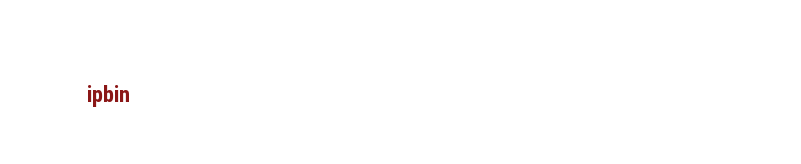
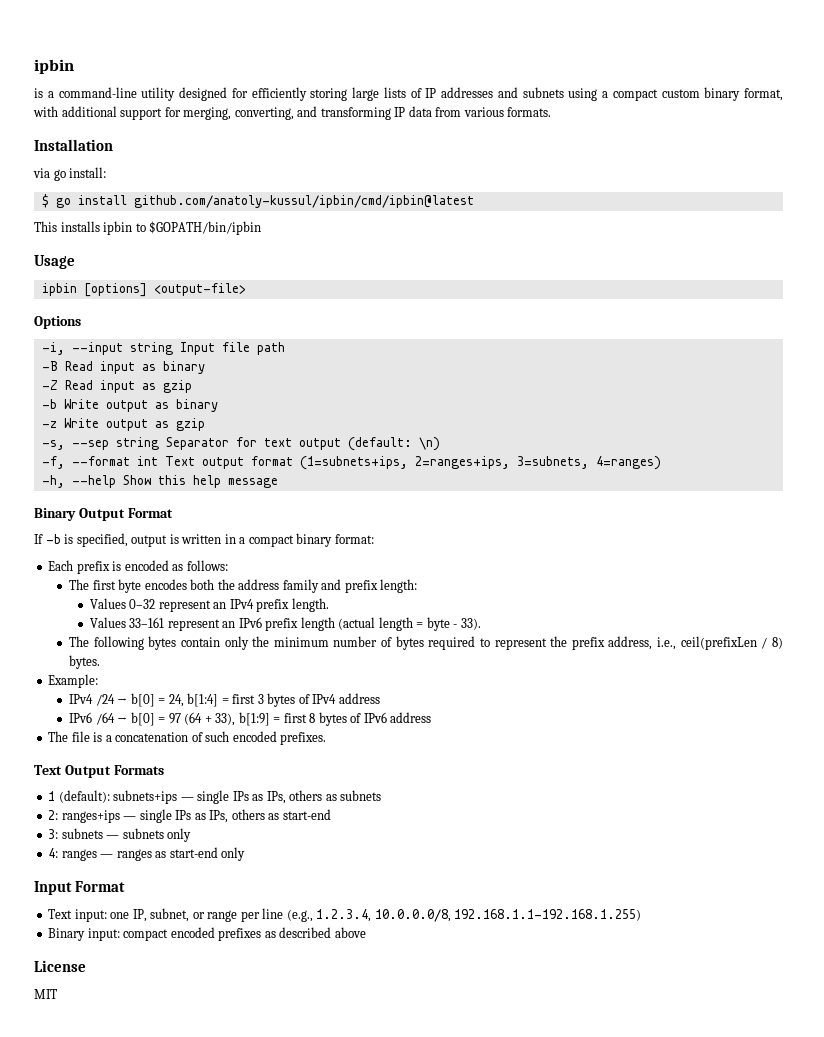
[87,85,130,107] ipbin -> [34,59,74,74] [34,87,783,101] [33,106,552,120] [34,139,113,151] [33,167,107,181] [41,194,474,208] [34,221,262,235] [34,255,75,269] [41,283,246,297] [34,316,81,329] [41,342,285,355] [41,361,205,374] [41,380,192,393] [41,399,218,412] [41,418,205,431] [41,437,440,451] [41,456,661,470] [41,475,278,488] [34,508,173,521] [34,533,374,547] [48,560,228,574] [69,579,418,593] [89,598,329,612] [89,617,481,631] [69,636,784,650] [69,655,101,669] [48,674,99,688] [69,693,380,707] [69,712,432,726] [48,731,327,745] [34,765,164,778] [48,790,382,804] [48,809,331,823] [48,828,192,842] [48,847,246,861] [34,881,126,895] [48,908,642,922] [48,927,366,941] [34,960,86,972] [34,989,57,999] ipbin // is a command-line utility designed for efficiently storing large lists of IP addresses and subnets using a compact custom binary format, with additional support for merging, converting, and transforming IP data from various formats. // Installation // via go install: // $ go install github.com/anatoly-kussul/ipbin/cmd/ipbin@latest // This installs ipbin to $GOPATH/bin/ipbin // Usage // ipbin [options] <output-file> // Options // -i, --input string Input file path // -B Read input as binary // -Z Read input as gzip // -b Write output as binary // -z Write output as gzip // -s, --sep string Separator for text output (default: \n) // -f, --format int Text output format (1=subnets+ips, 2=ranges+ips, 3=subnets, 4=ranges) // -h, --help Show this help message // Binary Output Format // If -b is specified, output is written in a compact binary format: // Each prefix is encoded as follows: // The first byte encodes both the address family and prefix length: // Values 0–32 represent an IPv4 prefix length. // Values 33–161 represent an IPv6 prefix length (actual length = byte - 33). // The following bytes contain only the minimum number of bytes required to represent the prefix address, i.e., ceil(prefixLen / 8) bytes. // Example: // IPv4 /24 → b[0] = 24, b[1:4] = first 3 bytes of IPv4 address // IPv6 /64 → b[0] = 97 (64 + 33), b[1:9] = first 8 bytes of IPv6 address // The file is a concatenation of such encoded prefixes. // Text Output Formats // 1 (default): subnets+ips — single IPs as IPs, others as subnets // 2: ranges+ips — single IPs as IPs, others as start-end // 3: subnets — subnets only // 4: ranges — ranges as start-end only // Input Format // Text input: one IP, subnet, or range per line (e.g., 1.2.3.4, 10.0.0.0/8, 192.168.1.1-192.168.1.255) // Binary input: compact encoded prefixes as described above // License // MIT

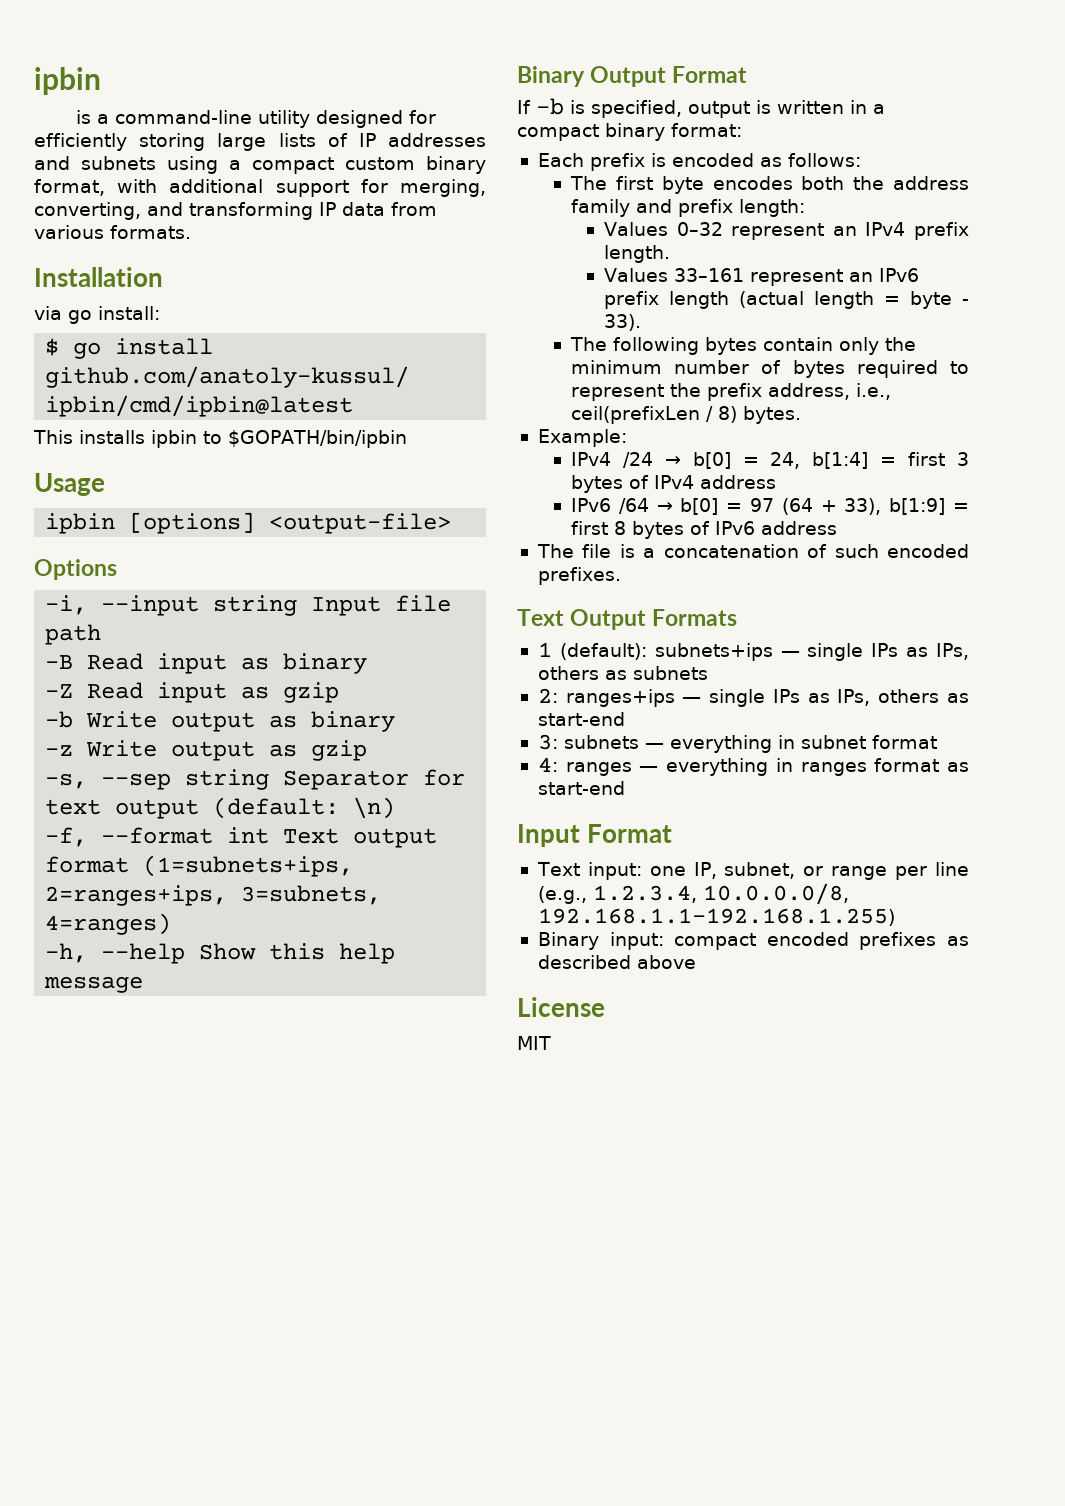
[122,828,192,842] subnets only -> [669,735,937,753] everything in subnet format
[116,847,246,861] ranges as start-end only -> [666,758,970,776] [537,781,625,795] everything in ranges format as start-end

